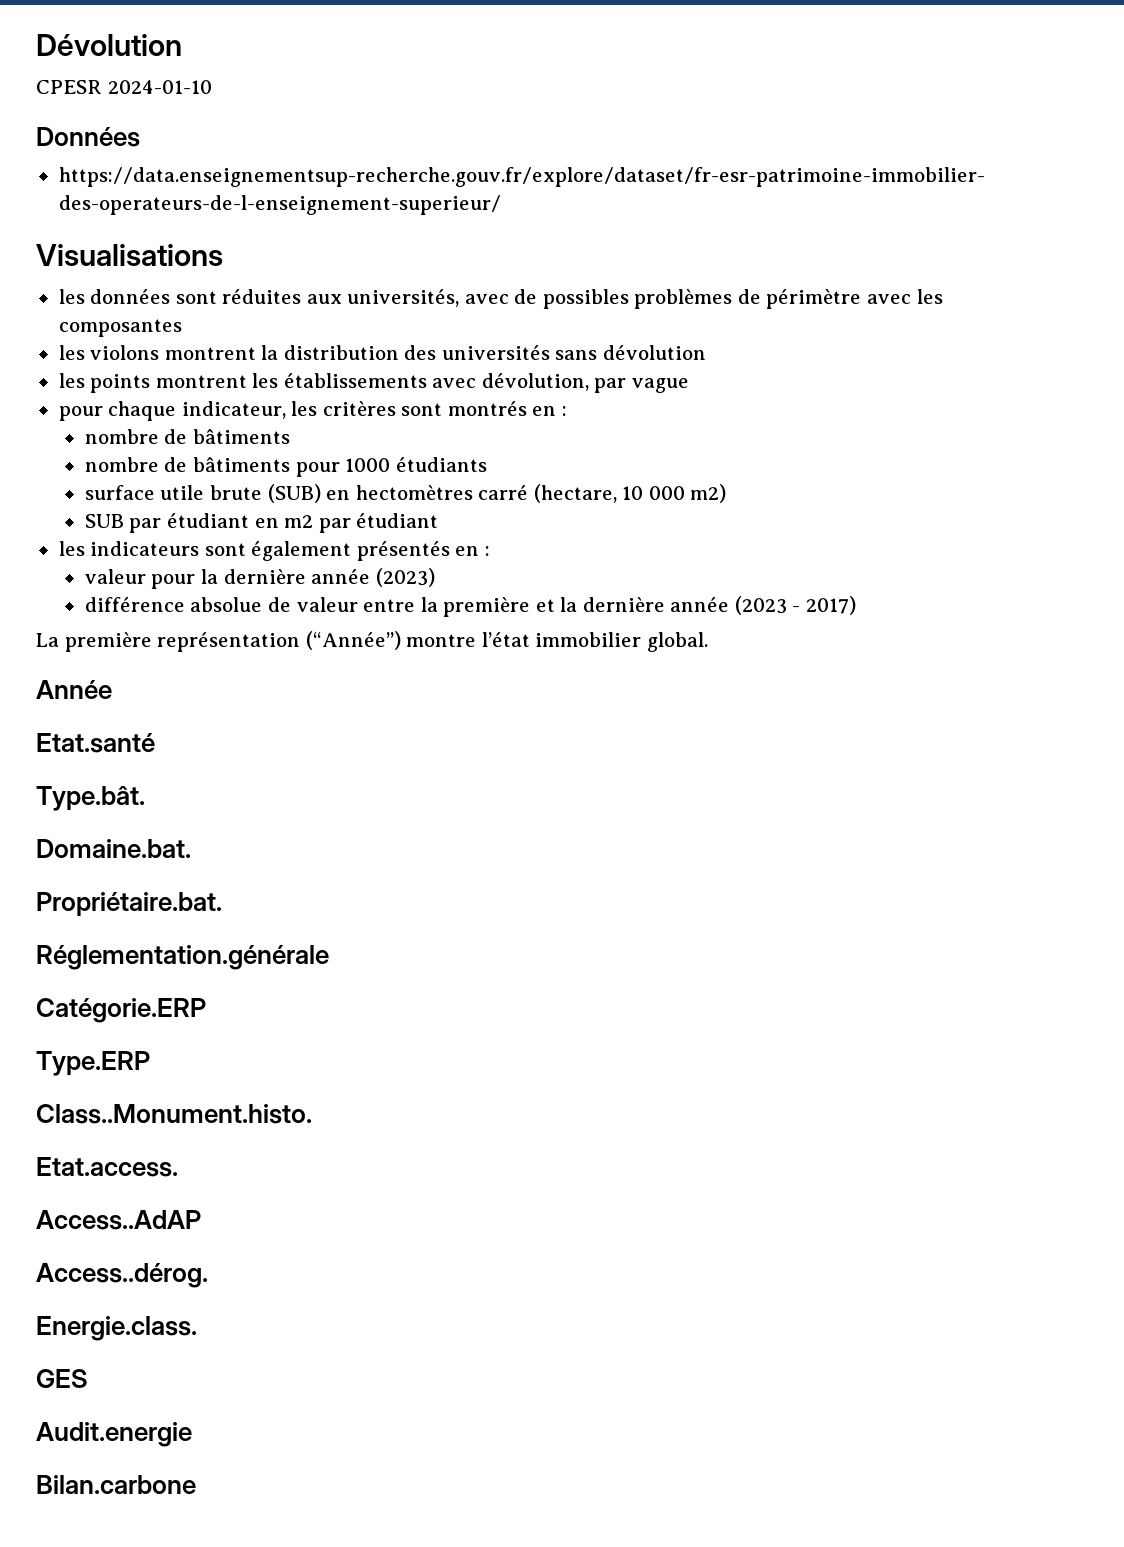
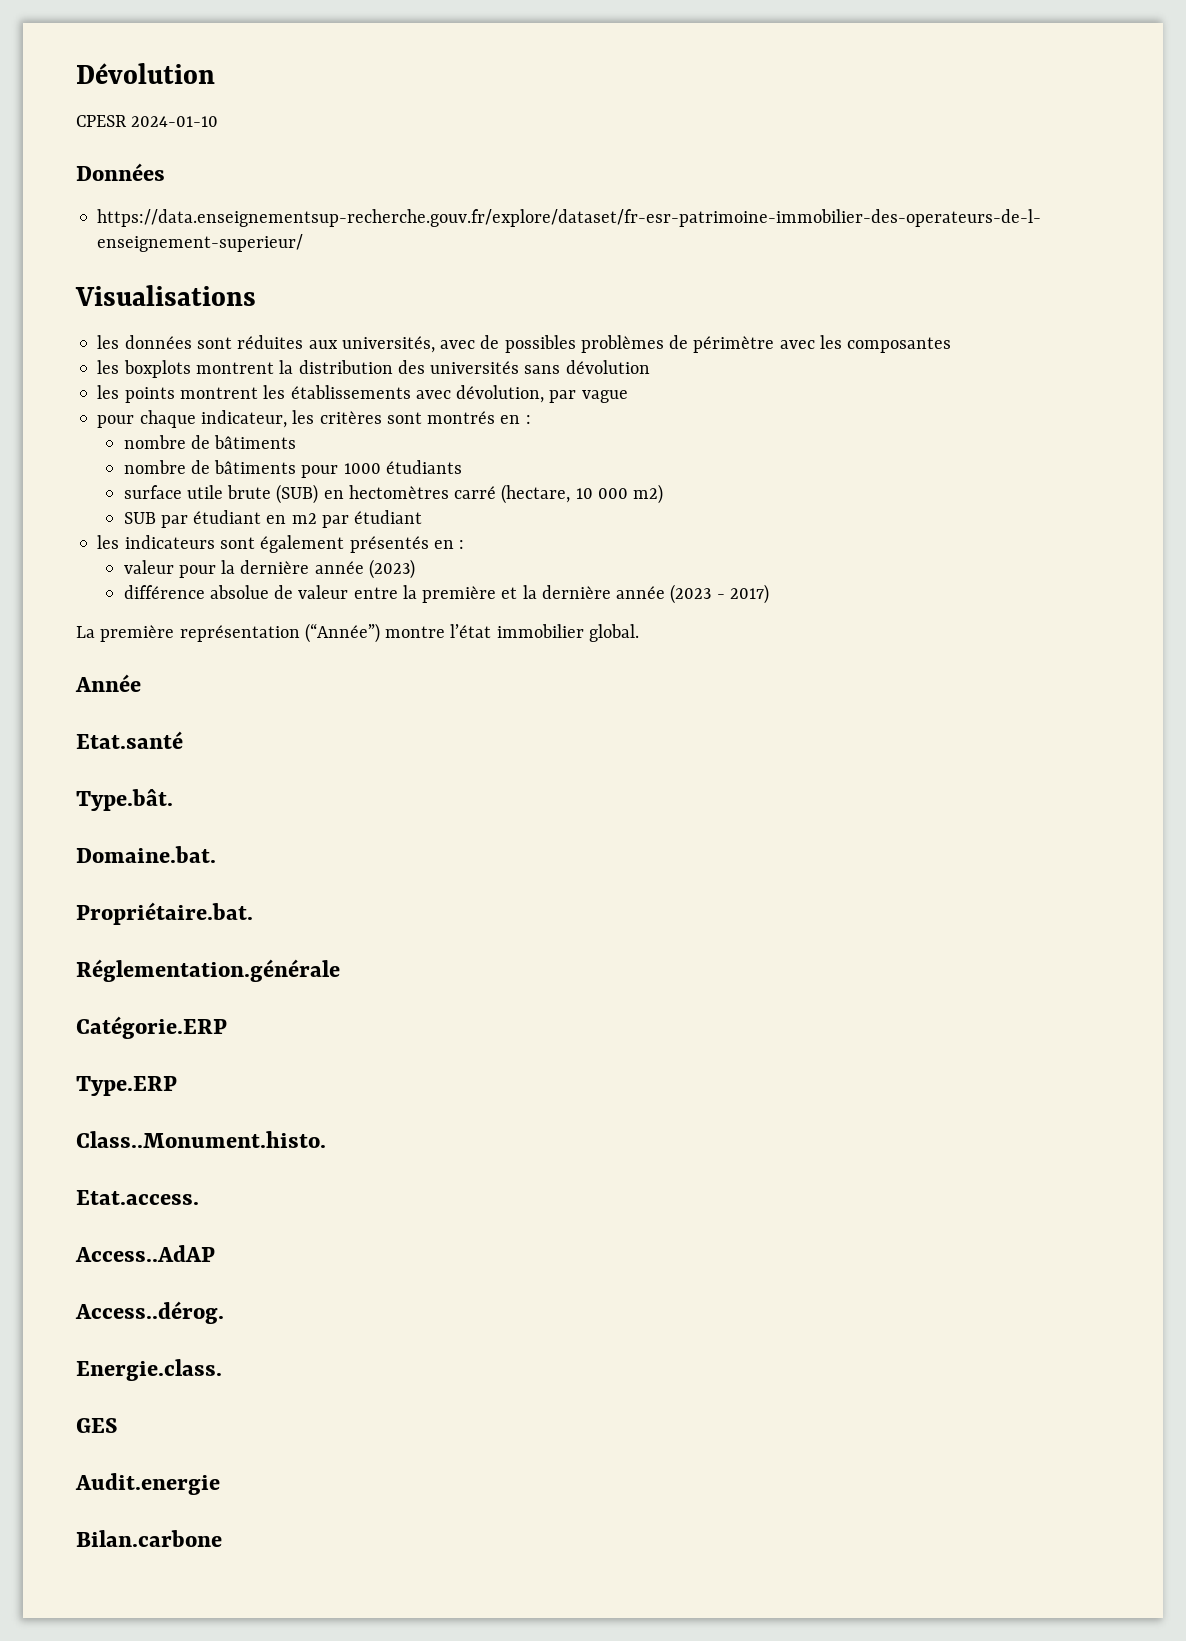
[90,345,160,360] violons -> [123,360,191,378] boxplots

